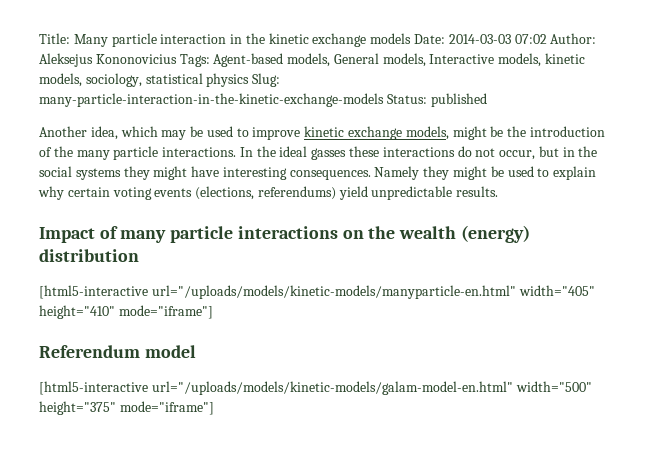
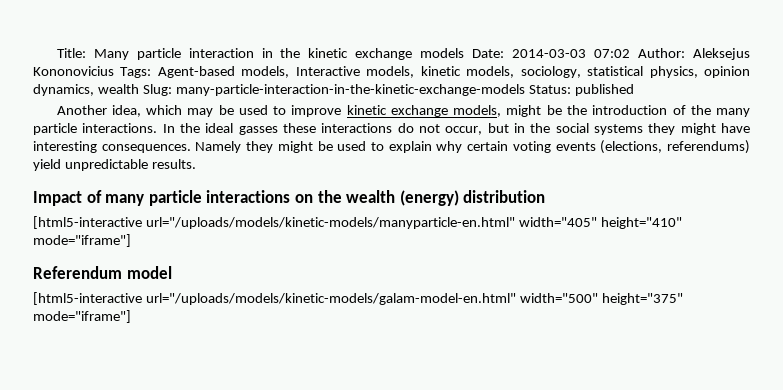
[333,53,426,67] General models, -> (290, 72) none
[206,73,250,87] physics -> [649,66,750,78] [33,84,139,96] physics, opinion dynamics, wealth

